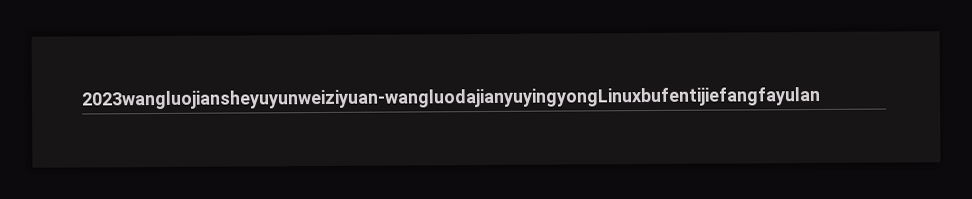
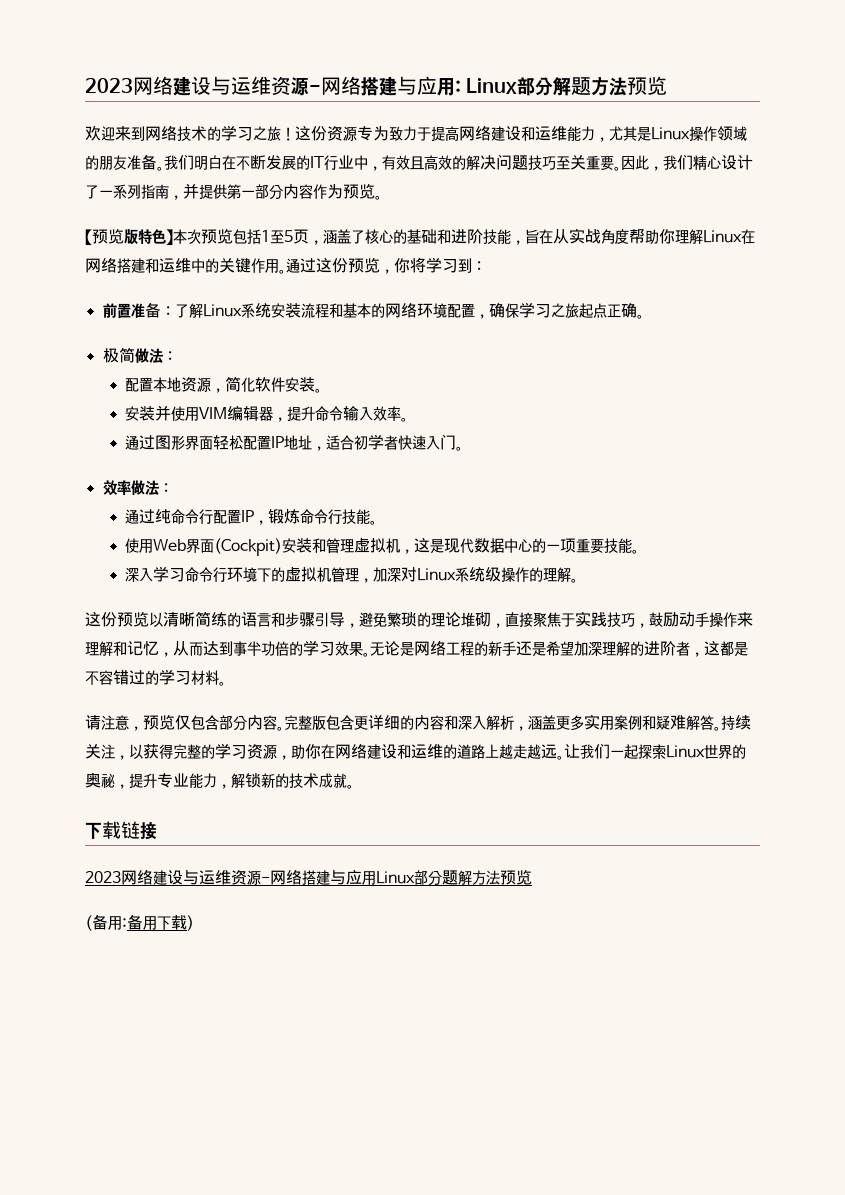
[81,86,821,110] 2023wangluojiansheyuyunweiziyuan-wangluodajianyuyingyongLinuxbufentijiefangfayulan -> [85,76,668,96] [85,125,747,142] [85,154,753,171] [85,183,382,200] [85,228,755,246] [85,257,486,274] [102,302,644,319] [102,347,177,363] [125,376,323,393] [125,405,409,422] [125,434,464,451] [102,480,173,496] [125,509,378,525] [125,537,640,556] [125,566,579,583] [85,611,753,628] [85,640,748,657] [85,669,226,686] [85,714,751,731] [85,743,746,760] [85,772,354,789] [85,821,157,840] [85,869,532,886] [85,914,194,931] 2023网络建设与运维资源-网络搭建与应用: Linux部分解题方法预览 // 欢迎来到网络技术的学习之旅！这份资源专为致力于提高网络建设和运维能力，尤其是Linux操作领域的朋友准备。我们明白在不断发展的IT行业中，有效且高效的解决问题技巧至关重要。因此，我们精心设计了一系列指南，并提供第一部分内容作为预览。 // 【预览版特色】本次预览包括1至5页，涵盖了核心的基础和进阶技能，旨在从实战角度帮助你理解Linux在网络搭建和运维中的关键作用。通过这份预览，你将学习到： // 前置准备：了解Linux系统安装流程和基本的网络环境配置，确保学习之旅起点正确。 // 极简做法： // 配置本地资源，简化软件安装。 // 安装并使用VIM编辑器，提升命令输入效率。 // 通过图形界面轻松配置IP地址，适合初学者快速入门。 // 效率做法： // 通过纯命令行配置IP，锻炼命令行技能。 // 使用Web界面(Cockpit)安装和管理虚拟机，这是现代数据中心的一项重要技能。 // 深入学习命令行环境下的虚拟机管理，加深对Linux系统级操作的理解。 // 这份预览以清晰简练的语言和步骤引导，避免繁琐的理论堆砌，直接聚焦于实践技巧，鼓励动手操作来理解和记忆，从而达到事半功倍的学习效果。无论是网络工程的新手还是希望加深理解的进阶者，这都是不容错过的学习材料。 // 请注意，预览仅包含部分内容。完整版包含更详细的内容和深入解析，涵盖更多实用案例和疑难解答。持续关注，以获得完整的学习资源，助你在网络建设和运维的道路上越走越远。让我们一起探索Linux世界的奥秘，提升专业能力，解锁新的技术成就。 // 下载链接 // 2023网络建设与运维资源-网络搭建与应用Linux部分题解方法预览 // (备用:备用下载)

